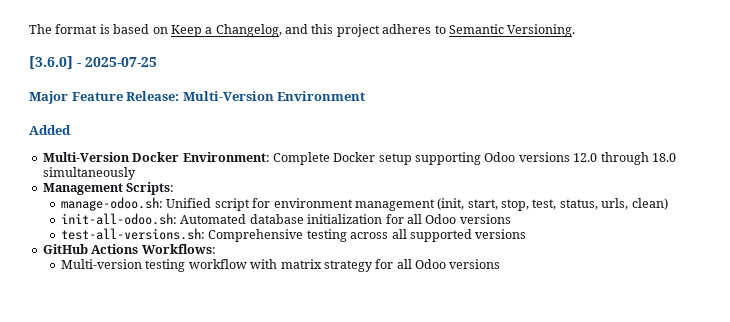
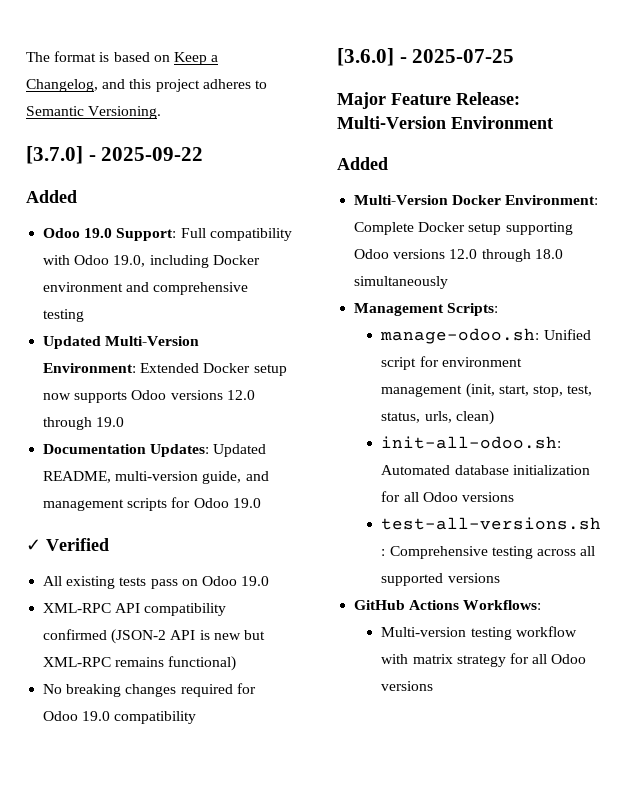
(576, 30) none -> [26,146,204,164] [26,190,77,203] [43,228,292,241] [43,255,260,268] [43,282,249,295] [43,309,85,322] [43,336,200,349] [43,363,287,376] [43,390,255,403] [43,417,125,430] [43,444,267,457] [43,471,269,484] [43,497,261,511] [26,538,109,551] [43,576,270,589] [43,603,227,616] [43,629,265,644] [43,656,237,671] [43,683,256,697] [43,711,197,724] // [3.7.0] - 2025-09-22 // Added // Odoo 19.0 Support: Full compatibility with Odoo 19.0, including Docker environment and comprehensive testing // Updated Multi-Version Environment: Extended Docker setup now supports Odoo versions 12.0 through 19.0 // Documentation Updates: Updated README, multi-version guide, and management scripts for Odoo 19.0 // ✓ Verified // All existing tests pass on Odoo 19.0 // XML-RPC API compatibility confirmed (JSON-2 API is new but XML-RPC remains functional) // No breaking changes required for Odoo 19.0 compatibility

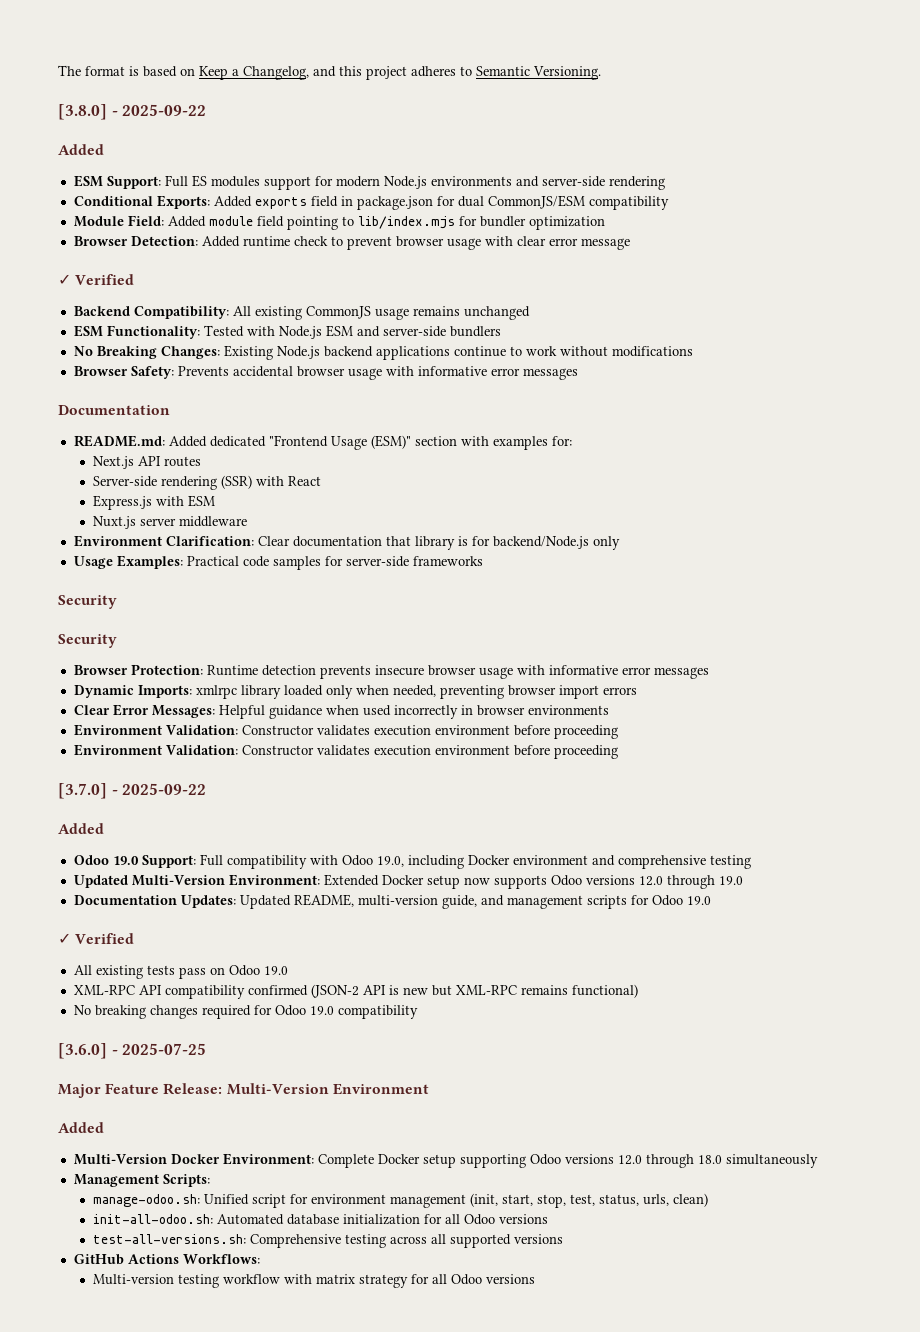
(162, 112) none -> [58,104,207,120] [58,144,104,155] [73,175,665,190] [73,195,669,210] [73,215,605,230] [73,236,630,250] [58,274,135,285] [73,306,530,320] [73,325,501,339] [73,345,693,360] [73,366,578,380] [58,405,170,415] [73,435,572,450] [93,456,202,469] [93,475,322,490] [93,495,216,510] [93,516,248,529] [73,535,620,550] [73,555,483,570] [58,595,117,609] [58,634,117,648] [73,664,709,679] [73,685,637,699] [73,704,609,719] [73,724,618,739] [73,744,618,759] // [3.8.0] - 2025-09-22 // Added // ESM Support: Full ES modules support for modern Node.js environments and server-side rendering // Conditional Exports: Added exports field in package.json for dual CommonJS/ESM compatibility // Module Field: Added module field pointing to lib/index.mjs for bundler optimization // Browser Detection: Added runtime check to prevent browser usage with clear error message // ✓ Verified // Backend Compatibility: All existing CommonJS usage remains unchanged // ESM Functionality: Tested with Node.js ESM and server-side bundlers // No Breaking Changes: Existing Node.js backend applications continue to work without modifications // Browser Safety: Prevents accidental browser usage with informative error messages // Documentation // README.md: Added dedicated "Frontend Usage (ESM)" section with examples for: // Next.js API routes // Server-side rendering (SSR) with React // Express.js with ESM // Nuxt.js server middleware // Environment Clarification: Clear documentation that library is for backend/Node.js only // Usage Examples: Practical code samples for server-side frameworks // Security // Security // Browser Protection: Runtime detection prevents insecure browser usage with informative error messages // Dynamic Imports: xmlrpc library loaded only when needed, preventing browser import errors // Clear Error Messages: Helpful guidance when used incorrectly in browser environments // Environment Validation: Constructor validates execution environment before proceeding // Environment Validation: Constructor validates execution environment before proceeding

